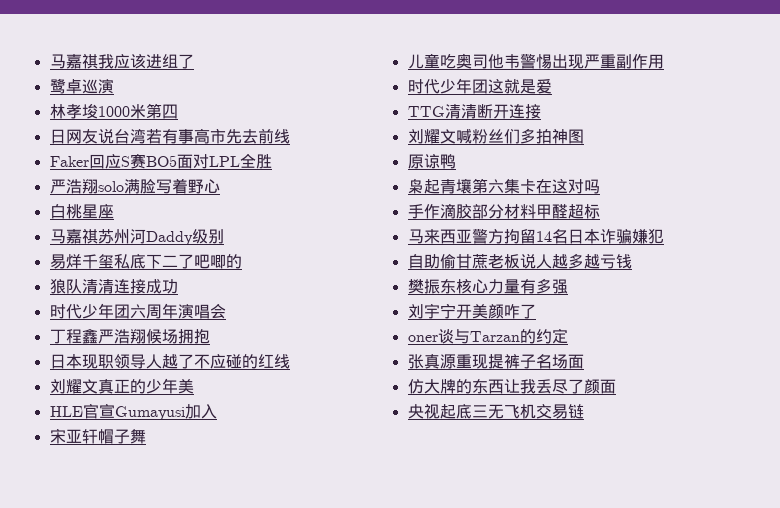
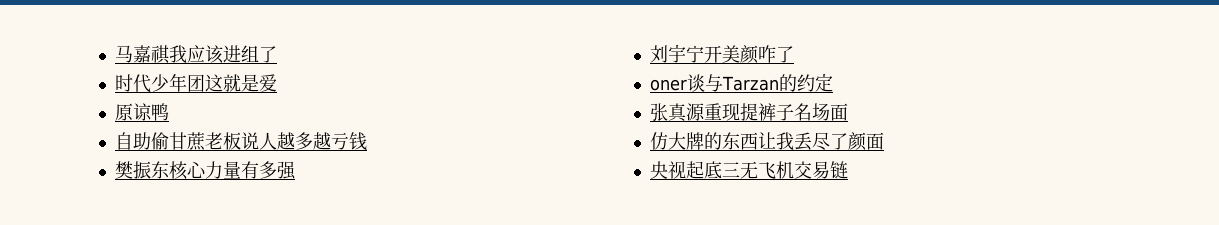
[49,78,114,94] [49,103,178,119] [49,128,290,144] [49,153,272,169] [49,178,220,194] [49,204,114,219] [49,228,224,245] [49,254,242,269] [49,279,178,294] [49,303,226,319] [49,328,210,344] [49,354,290,369] [49,378,194,394] [49,403,217,420] [49,428,146,444] [407,53,664,69] // 鹭卓巡演 // 林孝埈1000米第四 // 日网友说台湾若有事高市先去前线 // Faker回应S赛BO5面对LPL全胜 // 严浩翔solo满脸写着野心 // 白桃星座 // 马嘉祺苏州河Daddy级别 // 易烊千玺私底下二了吧唧的 // 狼队清清连接成功 // 时代少年团六周年演唱会 // 丁程鑫严浩翔候场拥抱 // 日本现职领导人越了不应碰的红线 // 刘耀文真正的少年美 // HLE官宣Gumayusi加入 // 宋亚轩帽子舞 // 儿童吃奥司他韦警惕出现严重副作用 -> (277, 54) none
[407,104,541,119] [407,128,584,144] [407,154,456,169] [407,178,600,194] [407,203,600,219] [407,229,664,244] TTG清清断开连接 // 刘耀文喊粉丝们多拍神图 // 原谅鸭 // 枭起青壤第六集卡在这对吗 // 手作滴胶部分材料甲醛超标 // 马来西亚警方拘留14名日本诈骗嫌犯 -> [114,103,169,121] 原谅鸭

